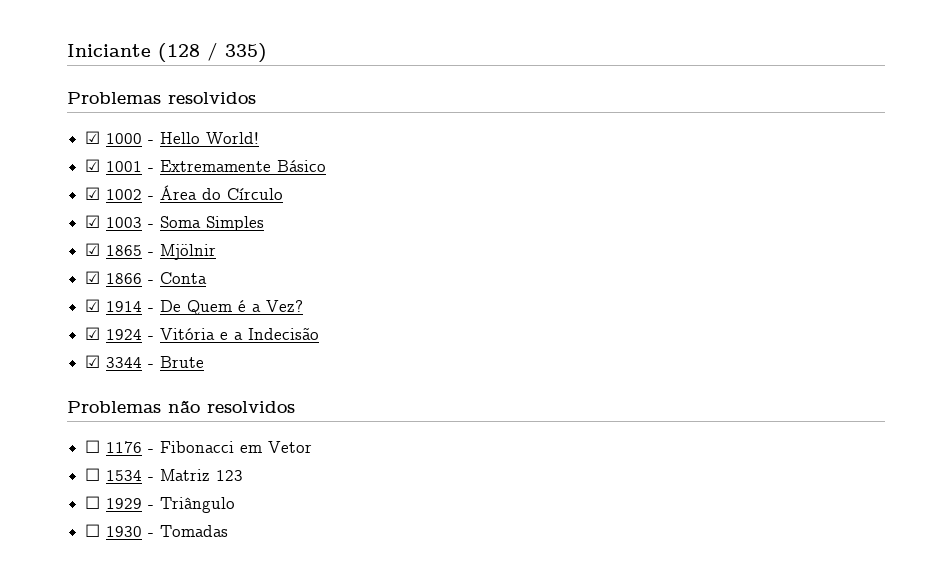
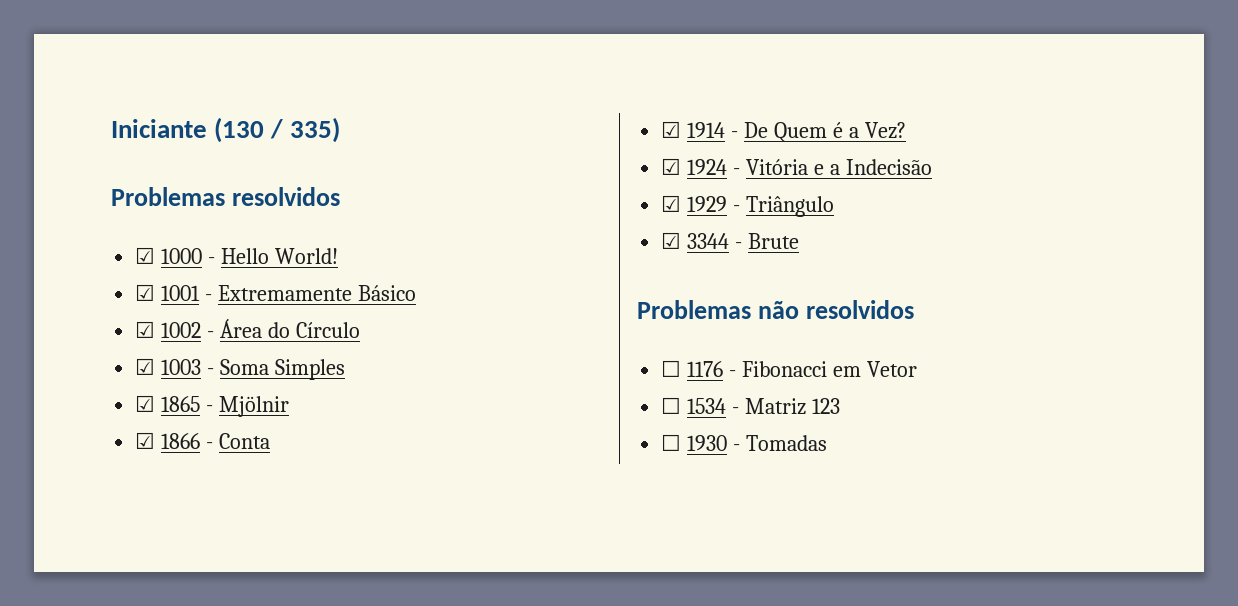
[158,43,200,62] (128 -> [214,117,265,143] (130
(320, 333) none -> [661,195,835,217] // ☑ 1929 - Triângulo
[85,496,236,513] // ☐ 1929 - Triângulo -> (840, 406) none

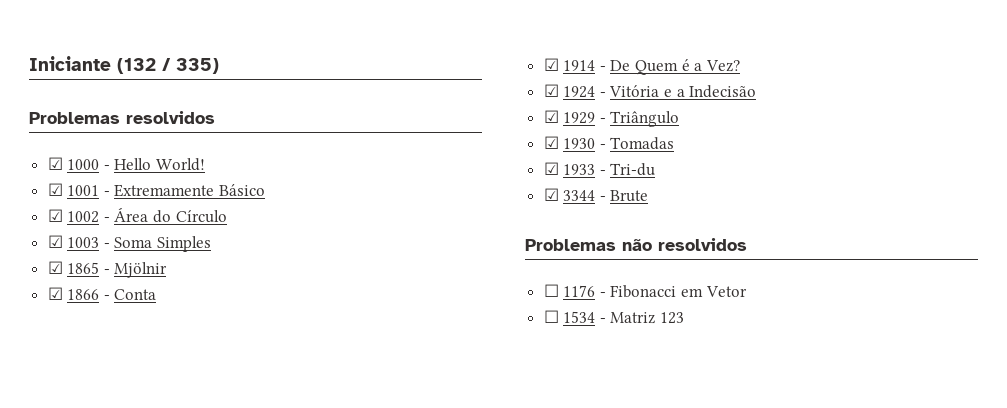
[214,117,265,143] (130 -> [117,58,156,74] (132
(835, 206) none -> [543,136,675,150] [543,162,656,176] // ☑ 1930 - Tomadas // ☑ 1933 - Tri-du
[661,434,828,451] // ☐ 1930 - Tomadas -> (685, 318) none

